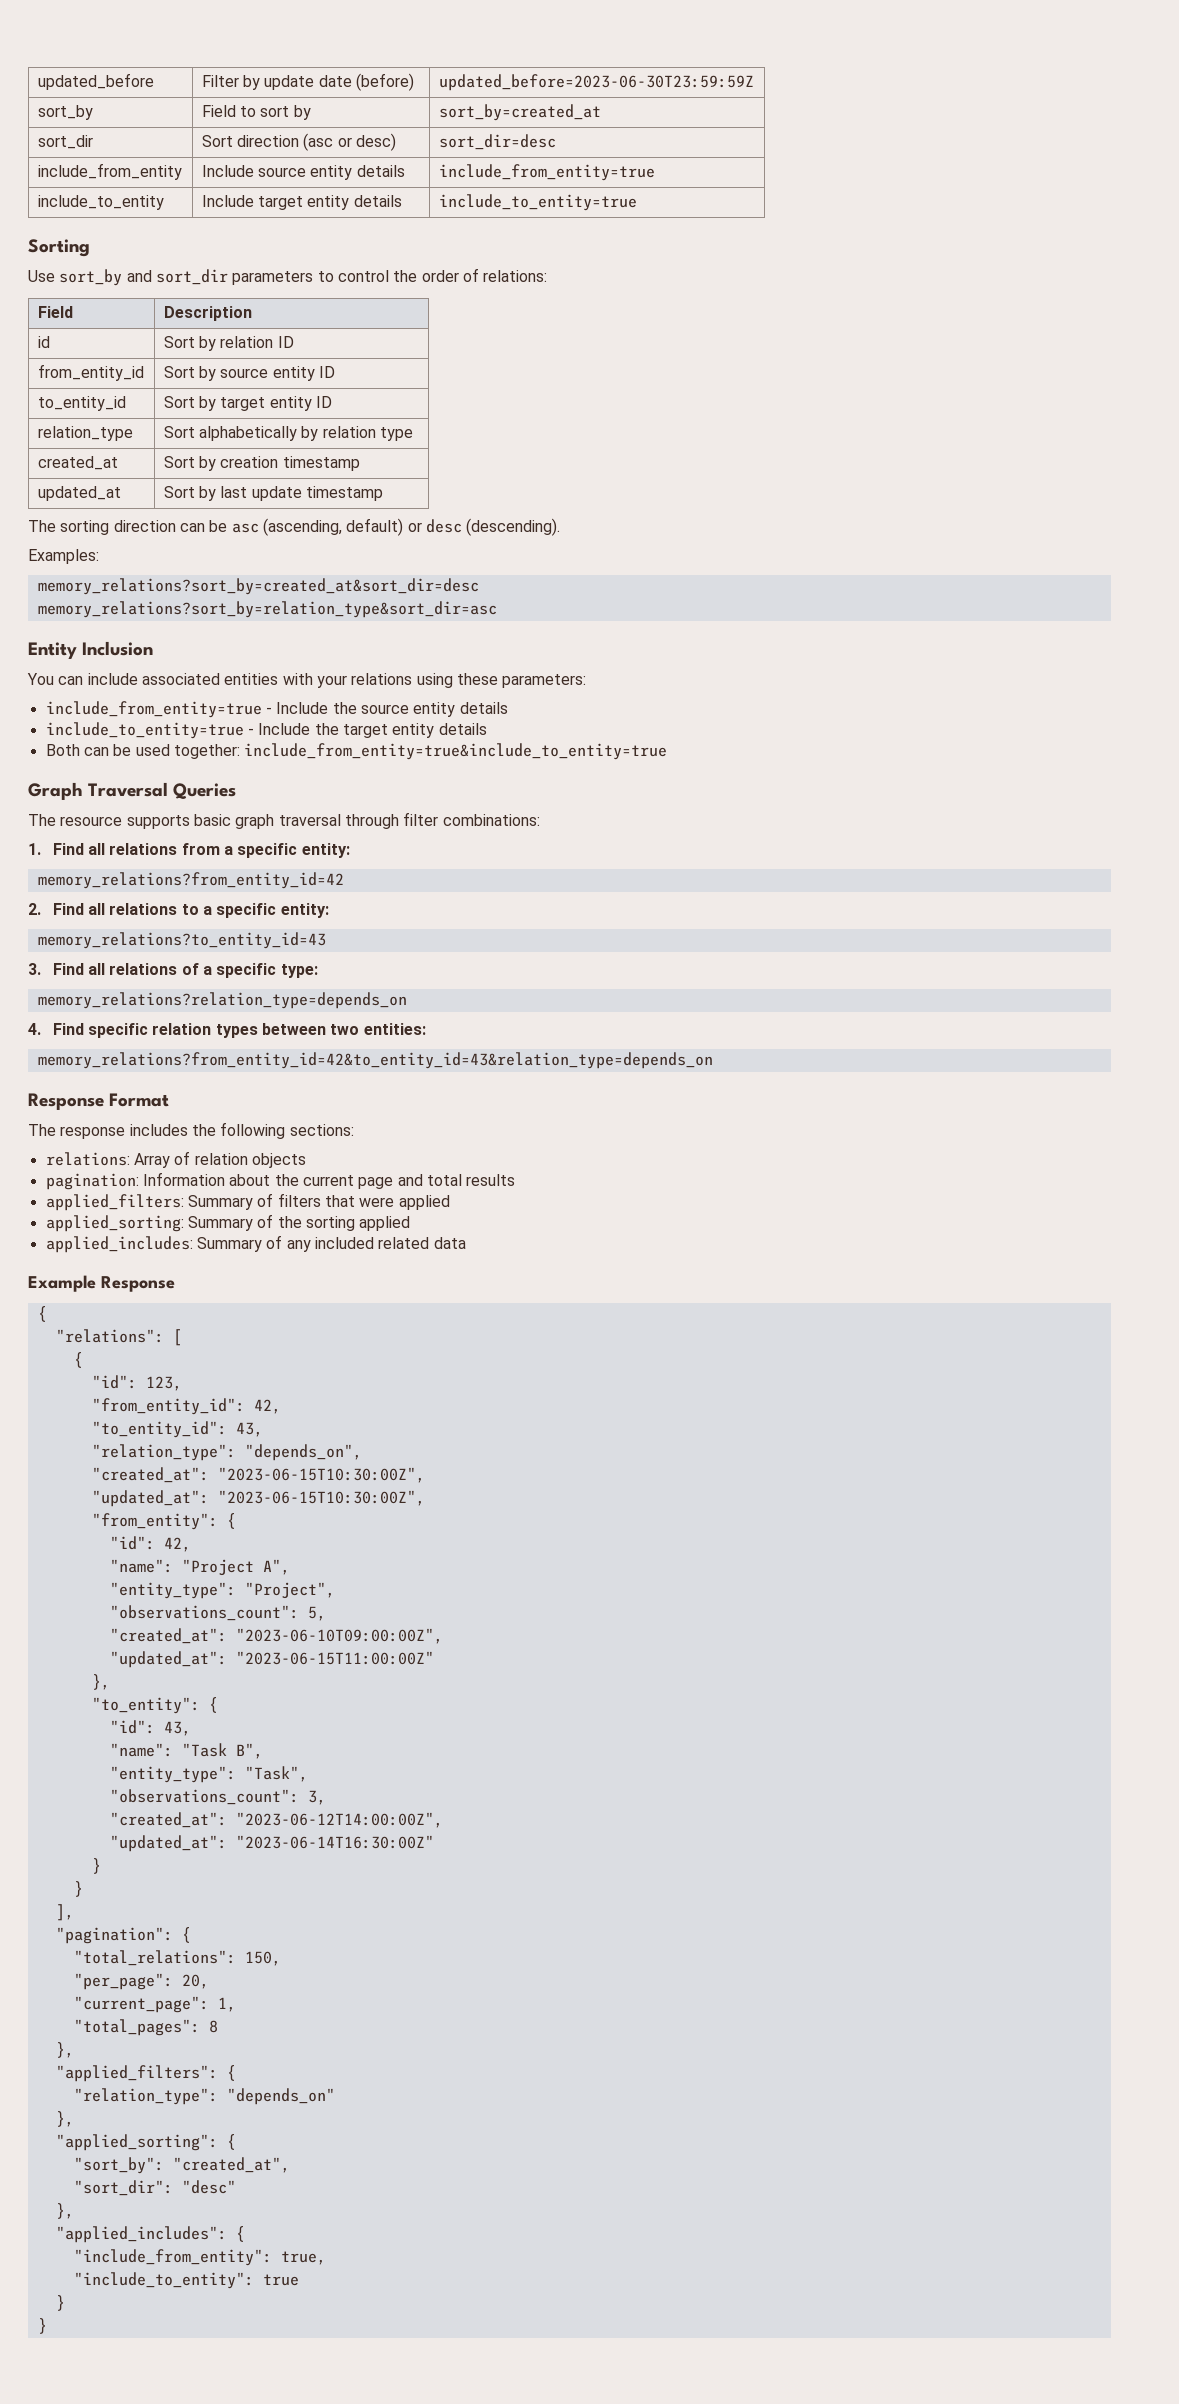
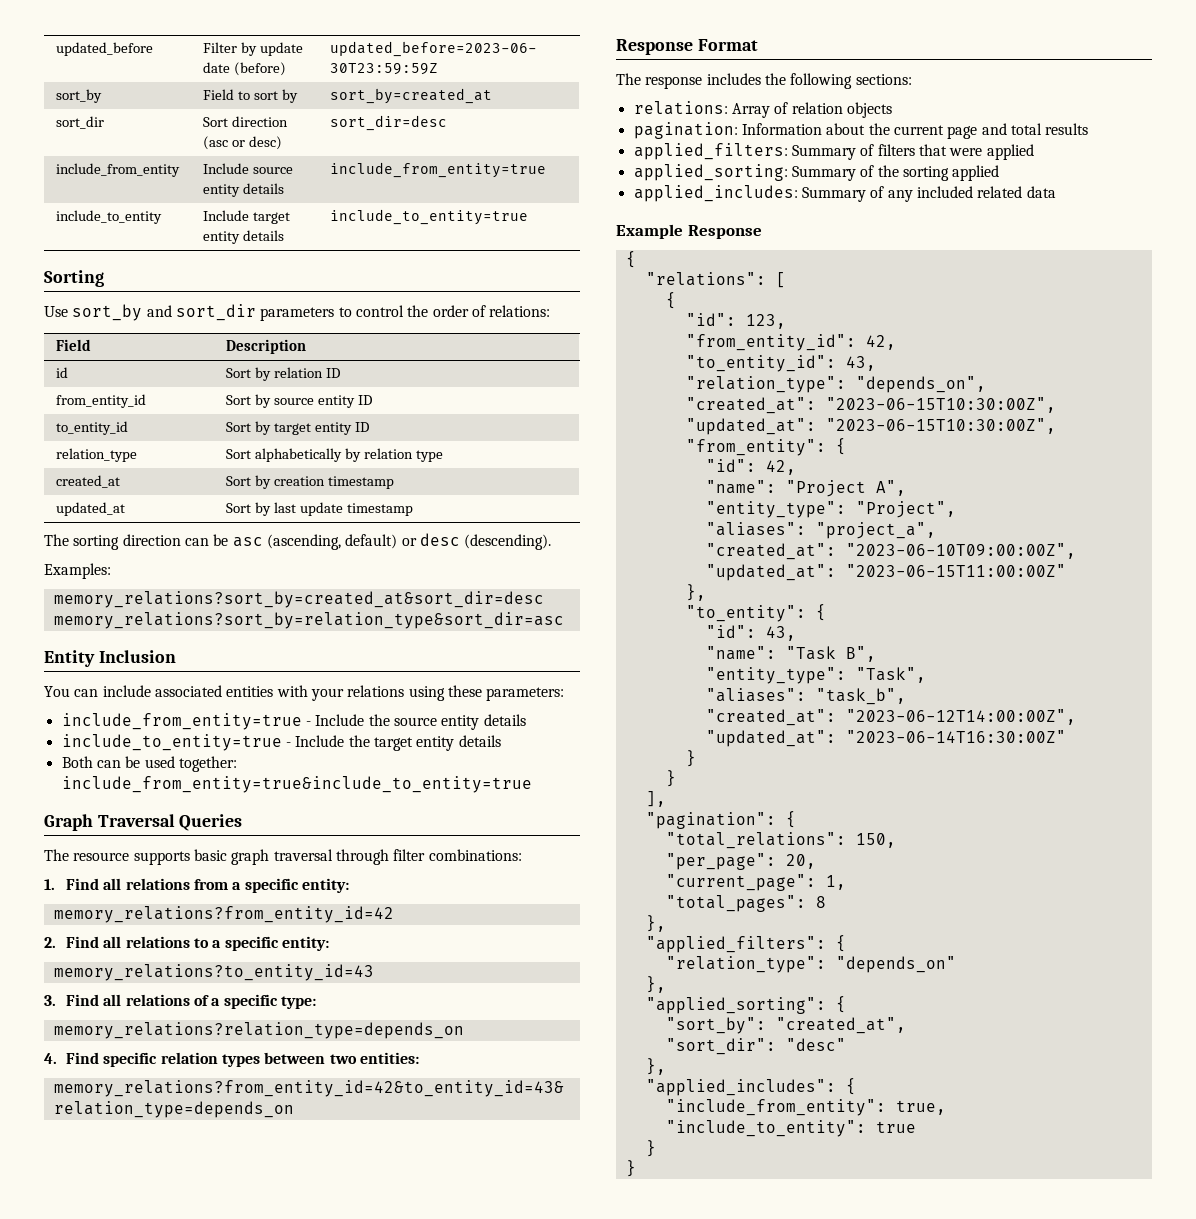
[109,1605,326,1621] "observations_count": 5, -> [705,522,936,539] "aliases": "project_a",
[109,1789,326,1805] "observations_count": 3, -> [705,688,906,705] "aliases": "task_b",

